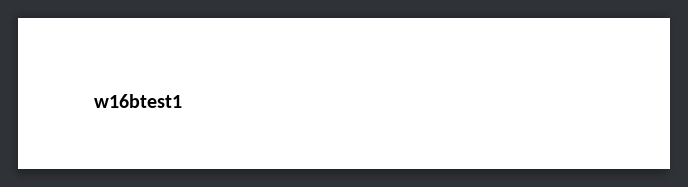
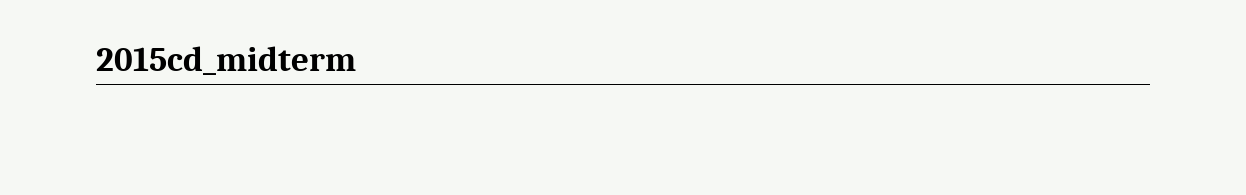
[94,94,182,108] w16btest1 -> [96,46,356,75] 2015cd_midterm

